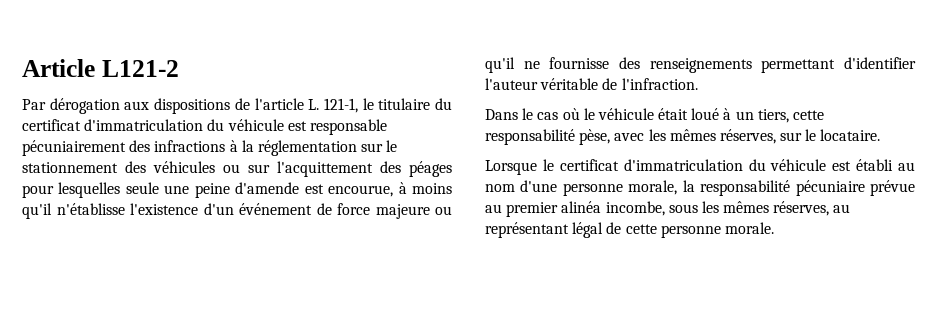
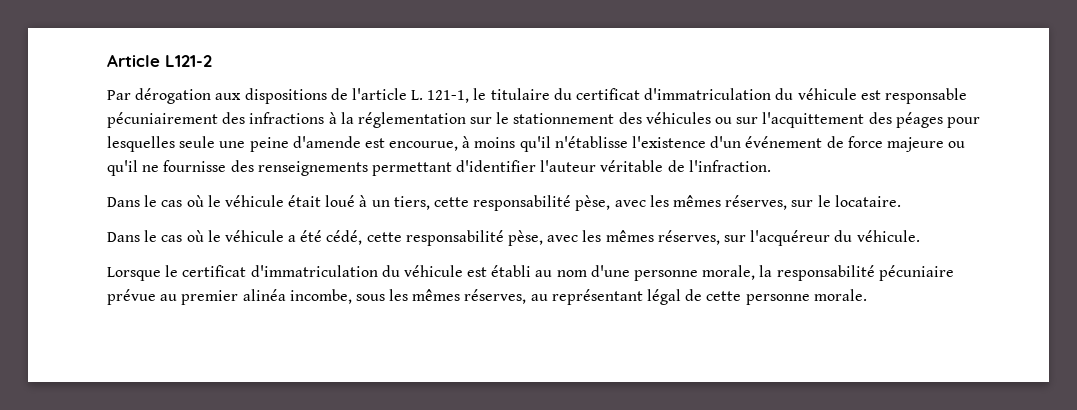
(881, 135) none -> [107,230,920,246] // Dans le cas où le véhicule a été cédé, cette responsabilité pèse, avec les mêmes réserves, sur l'acquéreur du véhicule.

